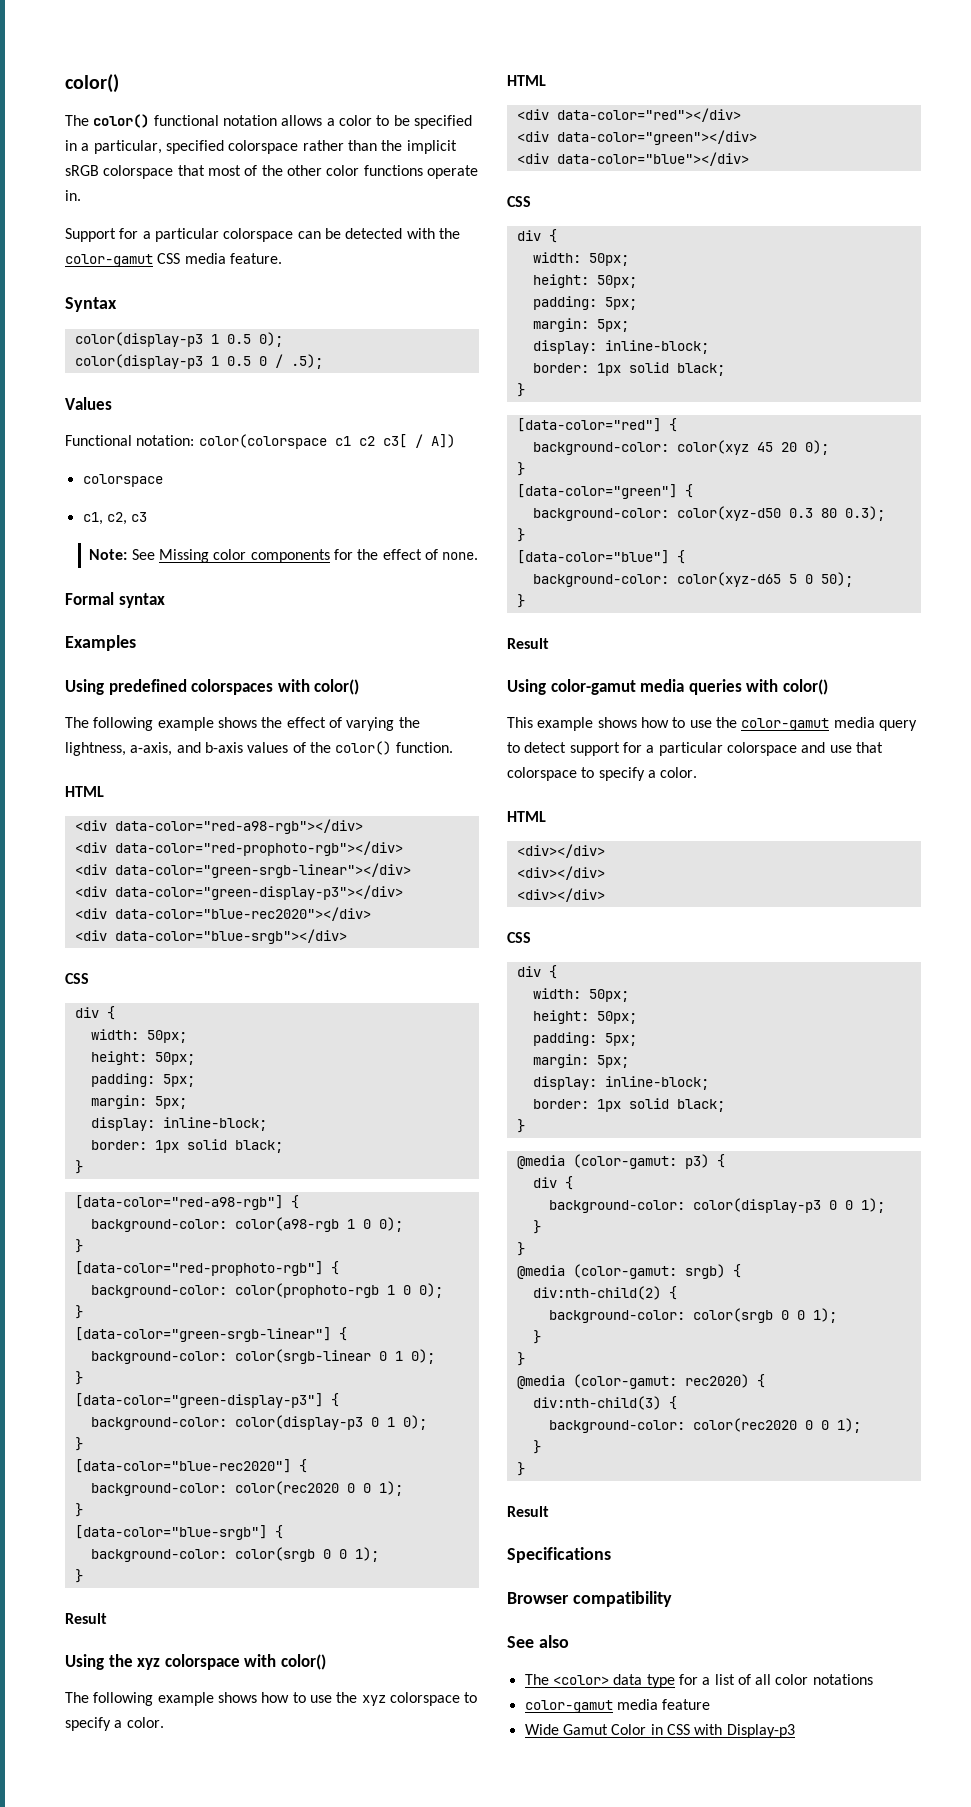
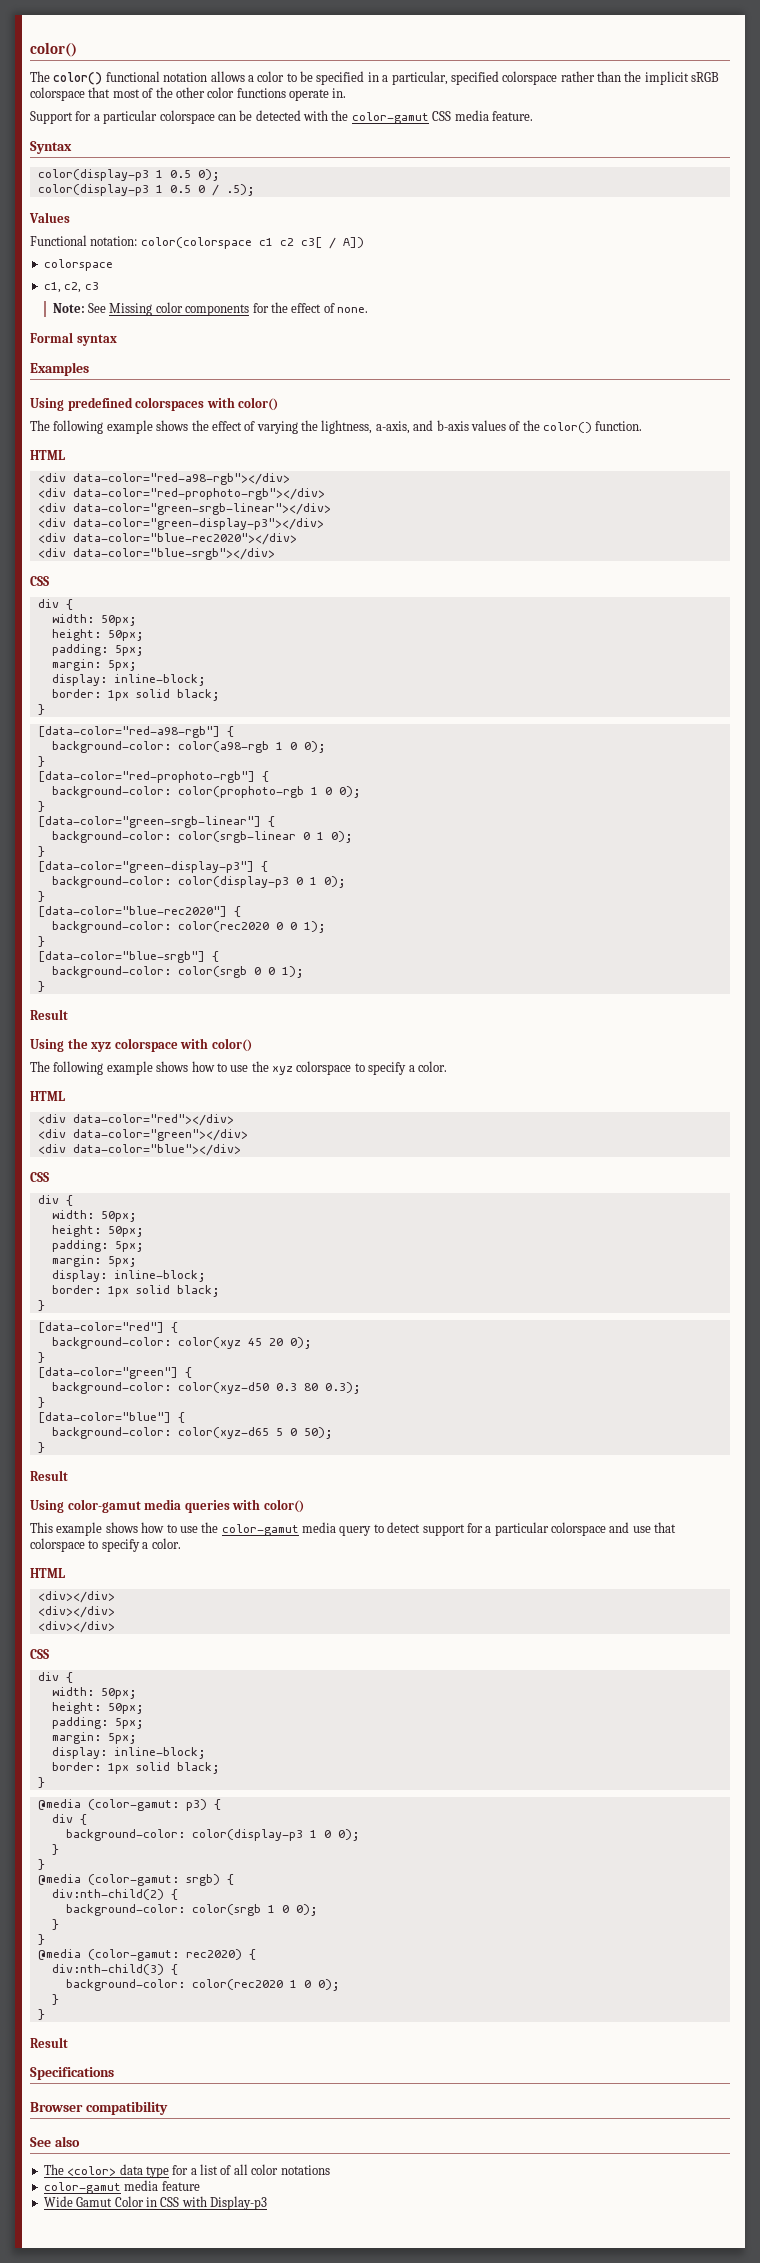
[828,1198,885,1213] 0 0 1); -> [309,1829,360,1841] 1 0 0);
[780,1308,837,1323] 0 0 1); -> [267,1904,318,1916] 1 0 0);
[804,1418,861,1433] 0 0 1); -> [289,1979,340,1991] 1 0 0);

